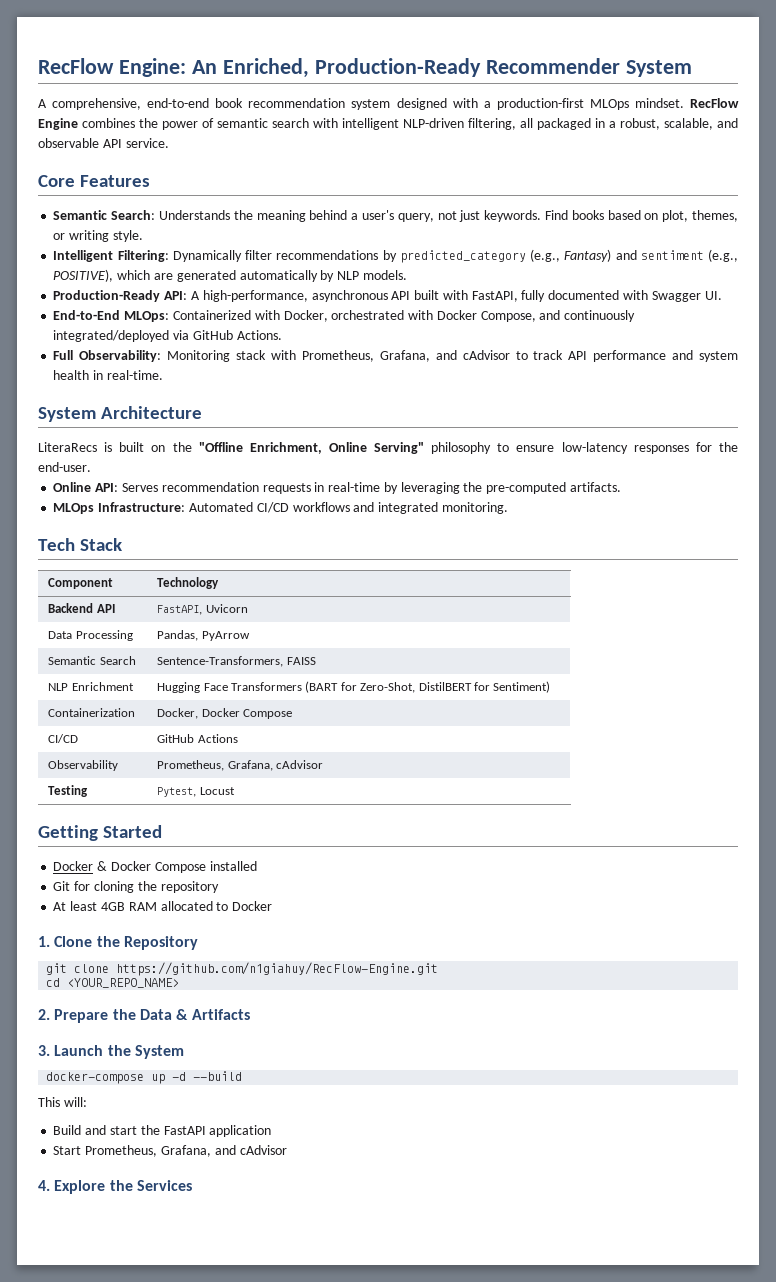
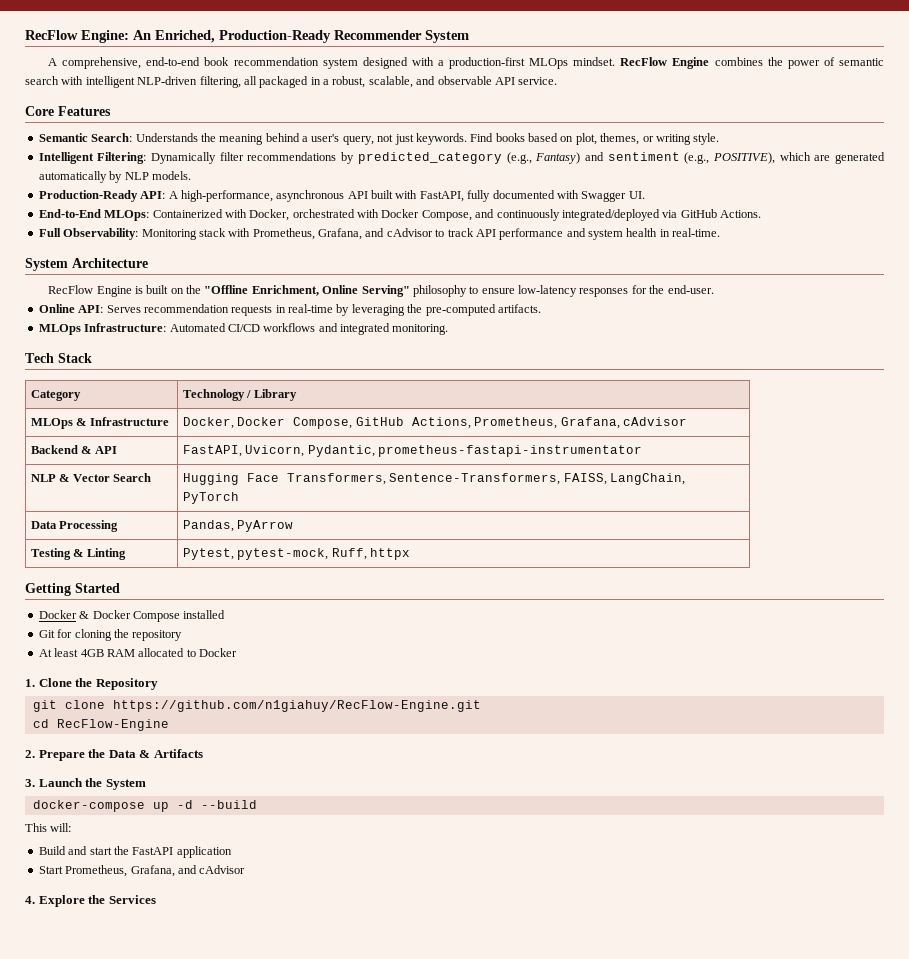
[38,442,97,452] LiteraRecs -> [48,285,132,297] RecFlow Engine
[48,578,114,589] Component -> [31,390,82,401] Category
(220, 583) none -> [246,389,297,401] [31,417,169,429] [183,417,687,429] / Library // MLOps & Infrastructure | Docker, Docker Compose, GitHub Actions, Prometheus, Grafana, cAdvisor
(94, 608) none -> [81,446,92,454] &
[205,604,248,613] [48,630,133,641] [157,630,250,641] [48,656,136,665] [157,656,316,667] [48,682,134,691] [157,681,551,693] [48,708,136,717] [157,708,293,719] [48,734,79,743] [157,734,238,743] [48,760,119,771] [157,760,324,771] Uvicorn // Data Processing | Pandas, PyArrow // Semantic Search | Sentence-Transformers, FAISS // NLP Enrichment | Hugging Face Transformers (BART for Zero-Shot, DistilBERT for Sentiment) // Containerization | Docker, Docker Compose // CI/CD | GitHub Actions // Observability | Prometheus, Grafana, cAdvisor -> [245,445,643,457] [31,473,152,482] [183,473,686,485] [183,492,240,504] [31,520,119,532] [183,520,294,532] Uvicorn, Pydantic, prometheus-fastapi-instrumentator // NLP & Vector Search | Hugging Face Transformers, Sentence-Transformers, FAISS, LangChain, PyTorch // Data Processing | Pandas, PyArrow
(89, 791) none -> [73,548,126,560] & Linting
[199,787,235,795] Locust -> [237,548,411,560] pytest-mock, Ruff, httpx
[67,978,180,988] <YOUR_REPO_NAME> -> [56,719,169,731] RecFlow-Engine

